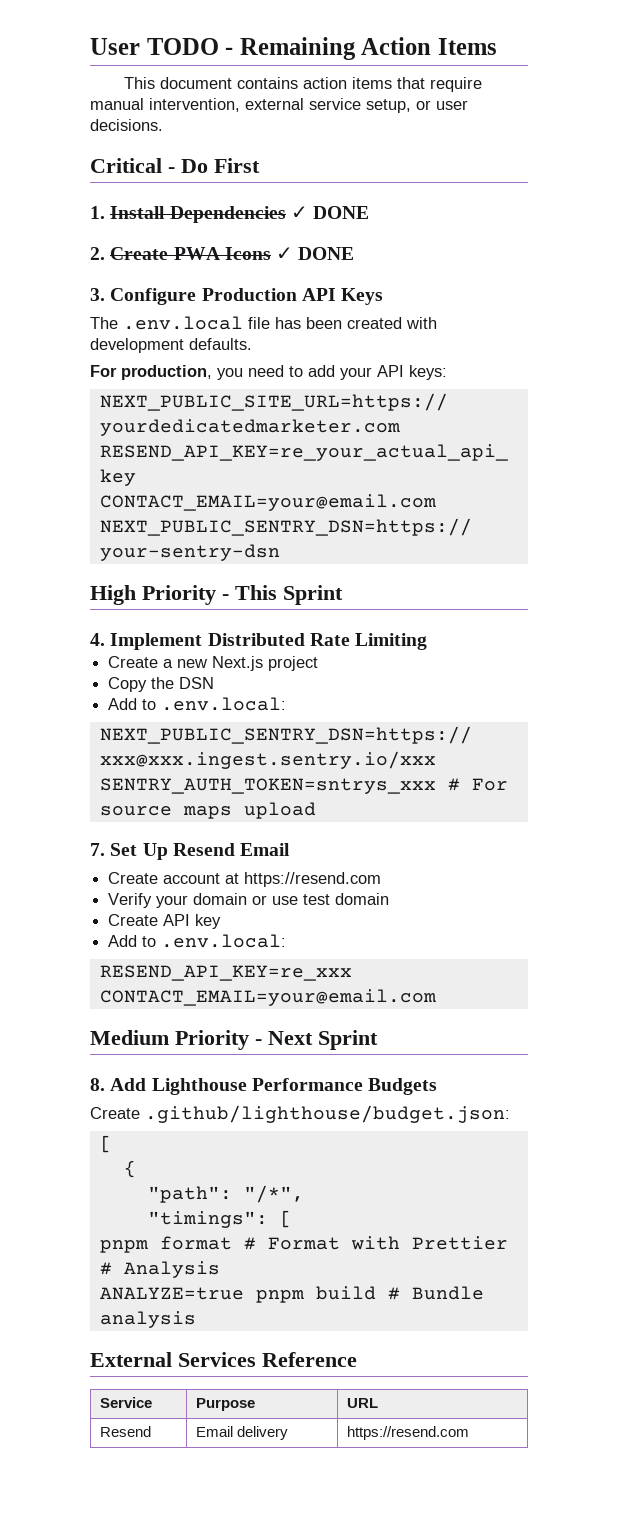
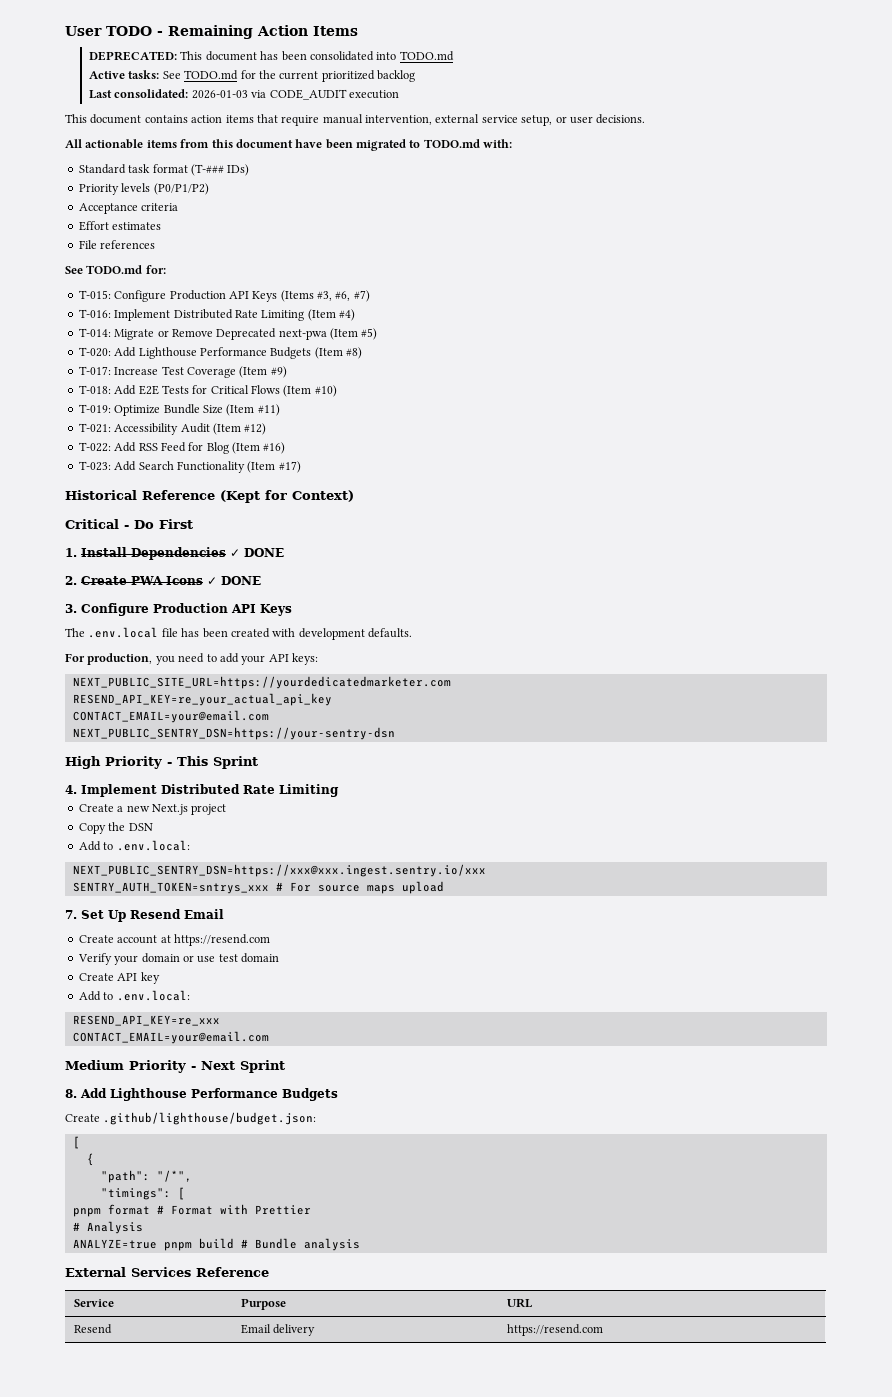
(498, 46) none -> [89,51,454,61] [89,70,416,82] [89,89,399,100] // DEPRECATED: This document has been consolidated into TODO.md // Active tasks: See TODO.md for the current prioritized backlog // Last consolidated: 2026-01-03 via CODE_AUDIT execution
(163, 125) none -> [65,139,513,151] [78,164,250,176] [78,183,209,195] [78,203,179,214] [78,221,162,231] [78,240,156,249] [65,265,166,274] [78,290,370,302] [78,309,355,321] [78,328,378,340] [78,347,362,359] [78,366,287,378] [78,385,337,397] [78,404,280,416] [78,423,267,435] [78,442,286,454] [78,461,301,473] [65,490,354,503] // All actionable items from this document have been migrated to TODO.md with: // Standard task format (T-### IDs) // Priority levels (P0/P1/P2) // Acceptance criteria // Effort estimates // File references // See TODO.md for: // T-015: Configure Production API Keys (Items #3, #6, #7) // T-016: Implement Distributed Rate Limiting (Item #4) // T-014: Migrate or Remove Deprecated next-pwa (Item #5) // T-020: Add Lighthouse Performance Budgets (Item #8) // T-017: Increase Test Coverage (Item #9) // T-018: Add E2E Tests for Critical Flows (Item #10) // T-019: Optimize Bundle Size (Item #11) // T-021: Accessibility Audit (Item #12) // T-022: Add RSS Feed for Blog (Item #16) // T-023: Add Search Functionality (Item #17) // Historical Reference (Kept for Context)

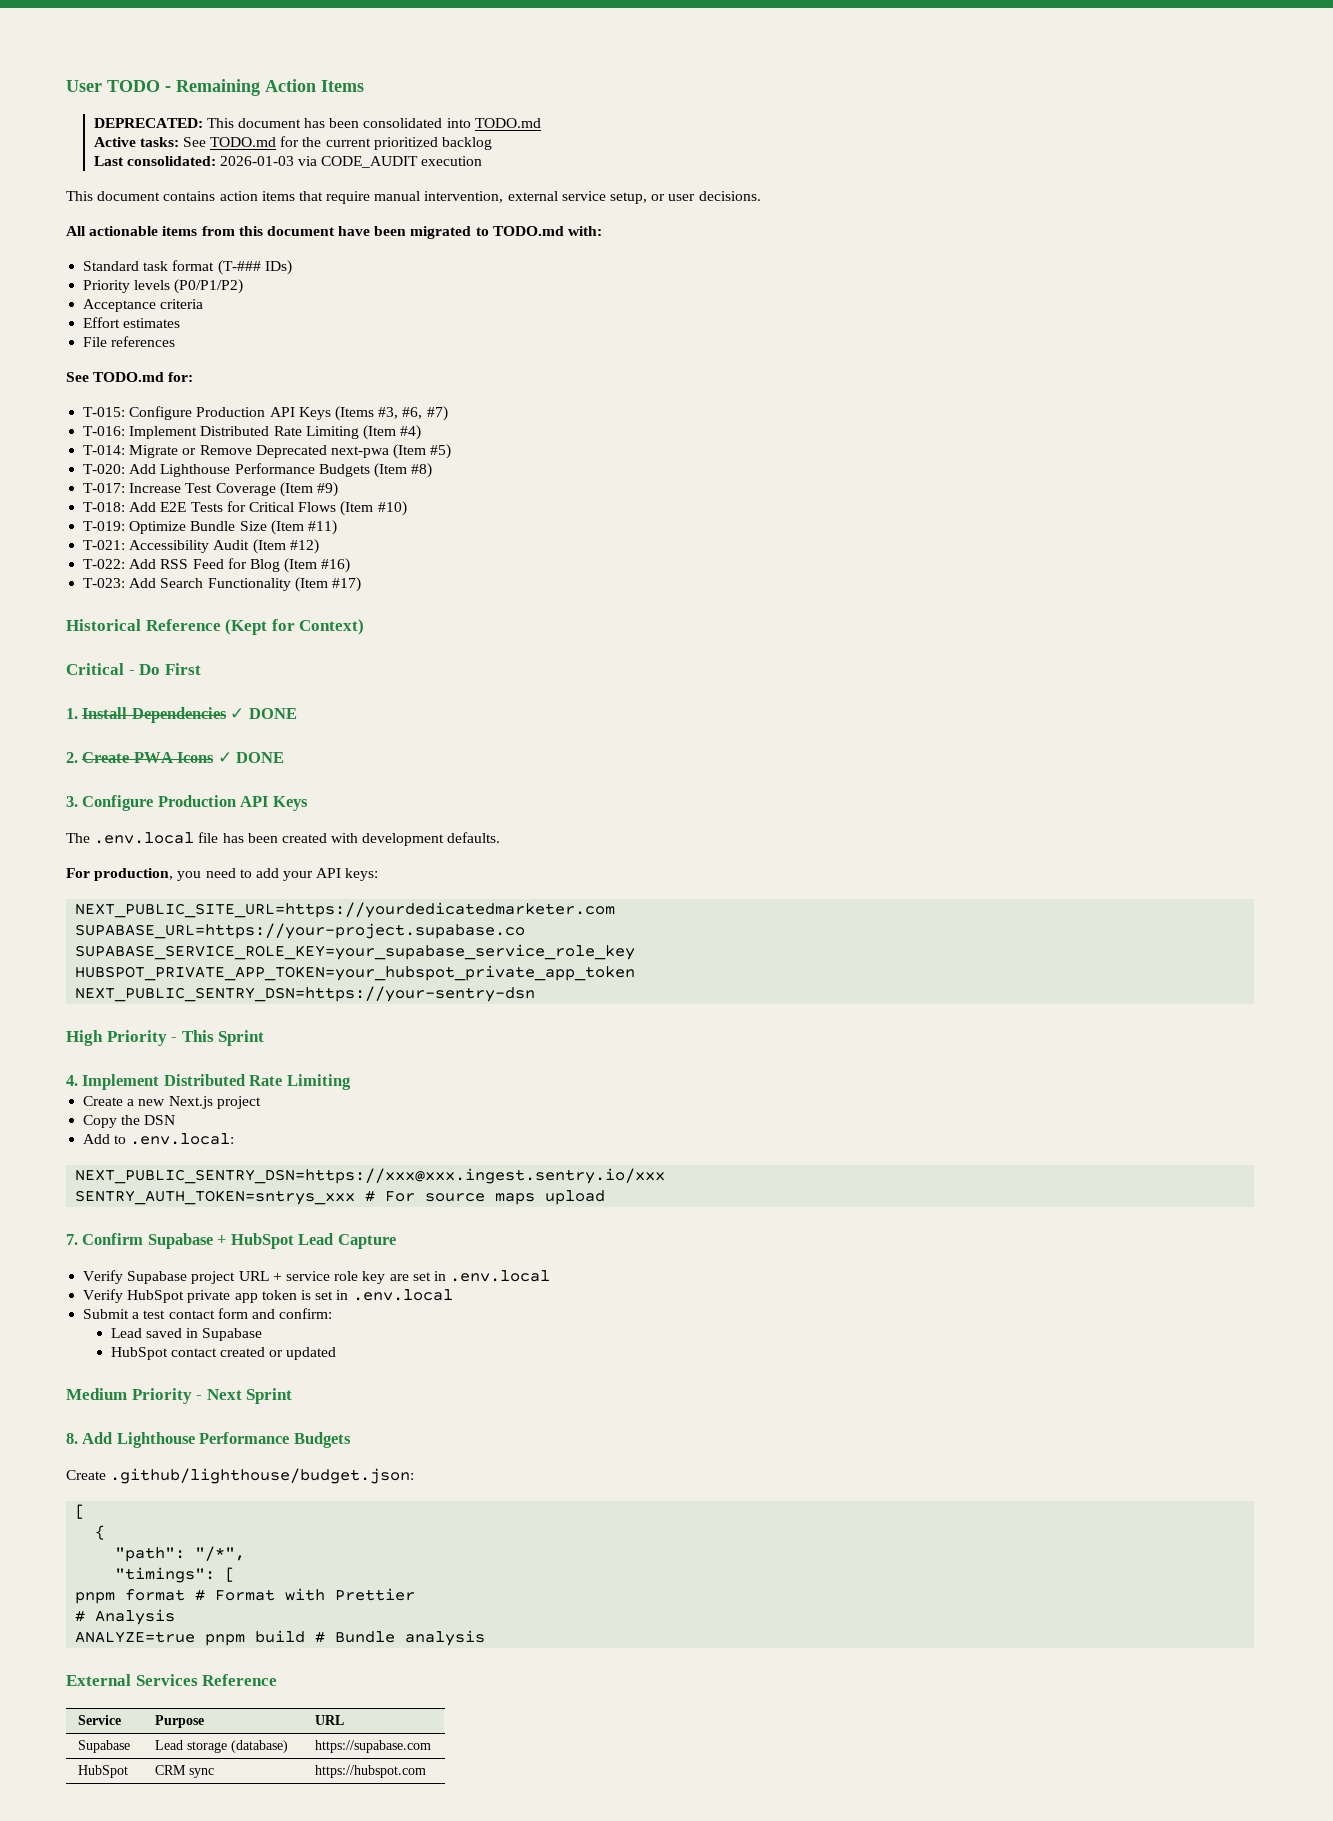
[72,693,332,706] [72,710,269,723] RESEND_API_KEY=re_your_actual_api_key // CONTACT_EMAIL=your@email.com -> [75,923,526,939] [75,944,636,960] [75,965,636,981] SUPABASE_URL=https://your-project.supabase.co // SUPABASE_SERVICE_ROLE_KEY=your_supabase_service_role_key // HUBSPOT_PRIVATE_APP_TOKEN=your_hubspot_private_app_token
[81,909,224,922] [78,934,270,946] [77,953,279,965] [78,972,160,984] [78,990,190,1001] [72,1015,220,1026] [72,1031,269,1044] Set Up Resend Email // Create account at https://resend.com // Verify your domain or use test domain // Create API key // Add to .env.local: // RESEND_API_KEY=re_xxx // CONTACT_EMAIL=your@email.com -> [82,1233,396,1249] [83,1270,551,1284] [83,1289,453,1303] [83,1308,333,1319] [110,1328,263,1341] [110,1347,337,1360] Confirm Supabase + HubSpot Lead Capture // Verify Supabase project URL + service role key are set in .env.local // Verify HubSpot private app token is set in .env.local // Submit a test contact form and confirm: // Lead saved in Supabase // HubSpot contact created or updated
[73,1324,112,1334] [240,1324,316,1336] [506,1324,603,1336] Resend | Email delivery | https://resend.com -> [78,1740,131,1753] [155,1740,289,1753] [315,1740,432,1753] [78,1765,129,1778] [155,1765,215,1778] [315,1765,427,1778] Supabase | Lead storage (database) | https://supabase.com // HubSpot | CRM sync | https://hubspot.com

